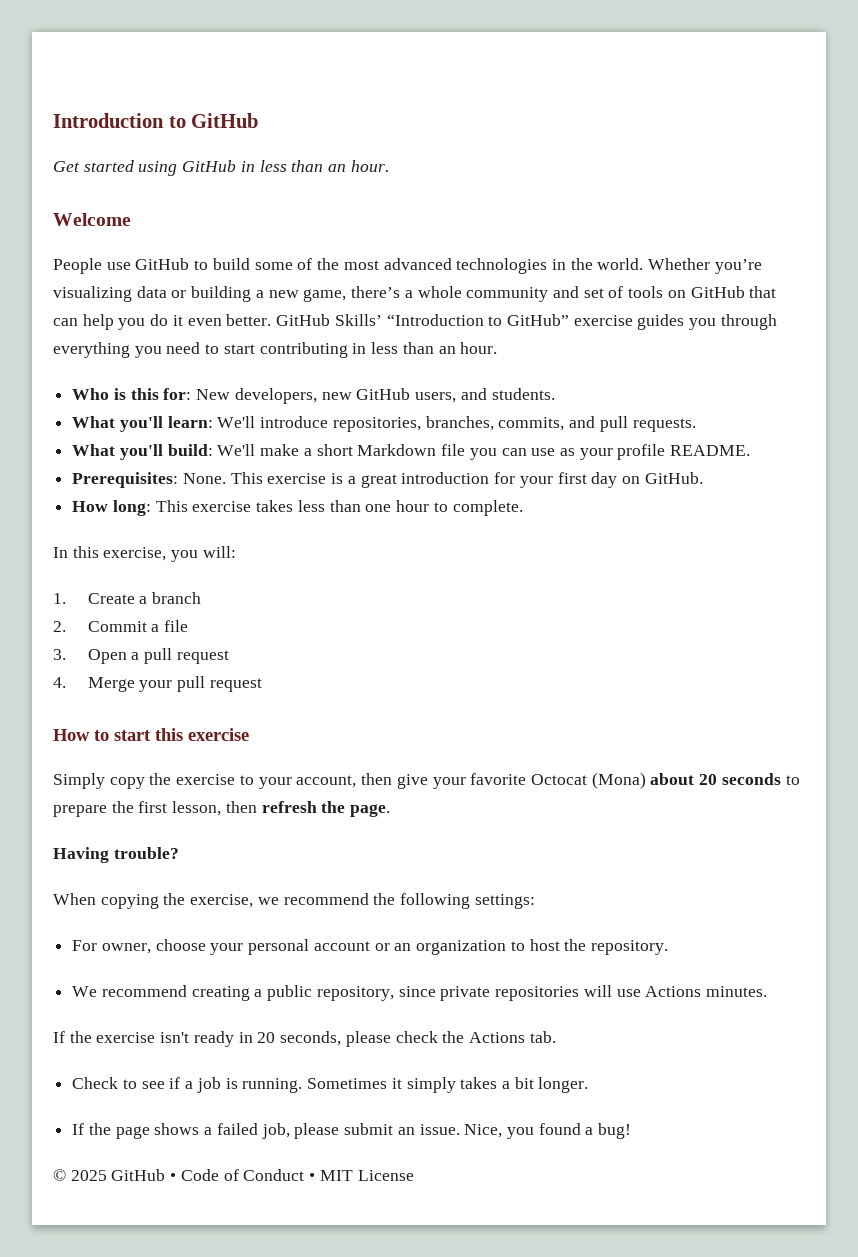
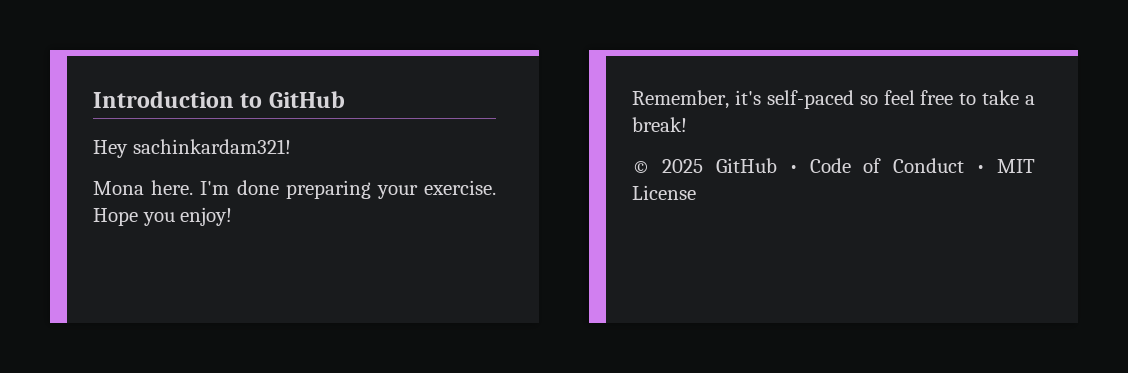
[53,160,389,176] [53,213,131,226] [53,258,762,274] [53,286,777,302] [53,314,777,330] [53,342,498,358] [72,388,555,404] [72,416,696,432] [72,444,751,460] [72,472,703,488] [72,500,523,516] [53,546,236,562] [53,592,202,604] [53,620,189,632] [53,648,229,664] [53,676,262,692] [53,728,249,741] [53,772,800,789] [53,801,391,817] [53,847,179,863] [53,893,535,909] [72,939,668,955] [72,985,767,1001] [53,1031,556,1047] [72,1077,589,1093] [72,1123,632,1139] Get started using GitHub in less than an hour. // Welcome // People use GitHub to build some of the most advanced technologies in the world. Whether you’re visualizing data or building a new game, there’s a whole community and set of tools on GitHub that can help you do it even better. GitHub Skills’ “Introduction to GitHub” exercise guides you through everything you need to start contributing in less than an hour. // Who is this for: New developers, new GitHub users, and students. // What you'll learn: We'll introduce repositories, branches, commits, and pull requests. // What you'll build: We'll make a short Markdown file you can use as your profile README. // Prerequisites: None. This exercise is a great introduction for your first day on GitHub. // How long: This exercise takes less than one hour to complete. // In this exercise, you will: // 1. Create a branch // 2. Commit a file // 3. Open a pull request // 4. Merge your pull request // How to start this exercise // Simply copy the exercise to your account, then give your favorite Octocat (Mona) about 20 seconds to prepare the first lesson, then refresh the page. // Having trouble? // When copying the exercise, we recommend the following settings: // For owner, choose your personal account or an organization to host the repository. // We recommend creating a public repository, since private repositories will use Actions minutes. // If the exercise isn't ready in 20 seconds, please check the Actions tab. // Check to see if a job is running. Sometimes it simply takes a bit longer. // If the page shows a failed job, please submit an issue. Nice, you found a bug! -> [93,139,291,158] [93,180,496,199] [93,207,233,226] [632,90,1035,109] [632,117,687,132] Hey sachinkardam321! // Mona here. I'm done preparing your exercise. Hope you enjoy! // Remember, it's self-paced so feel free to take a break!

